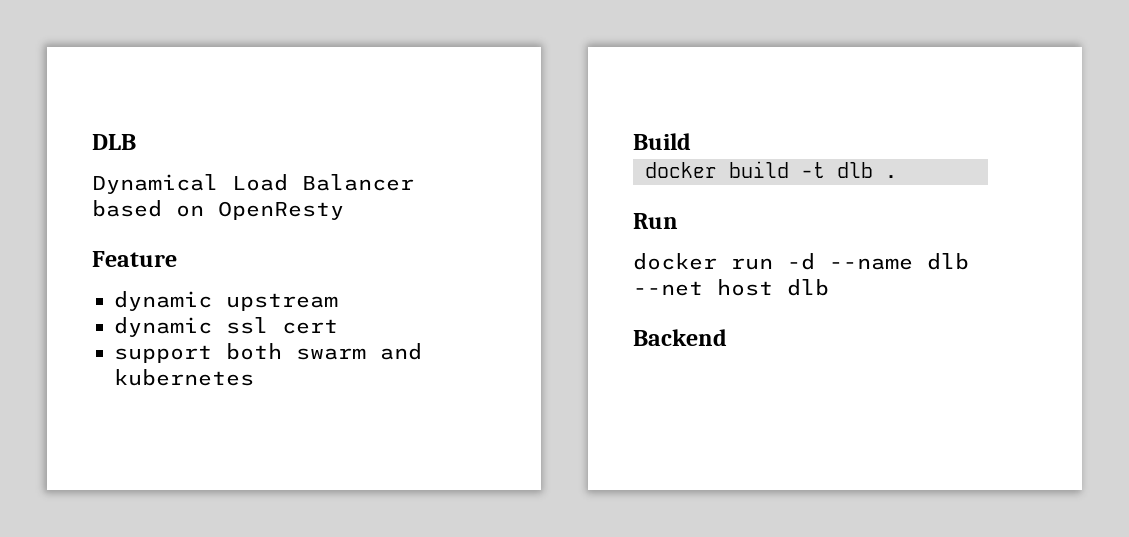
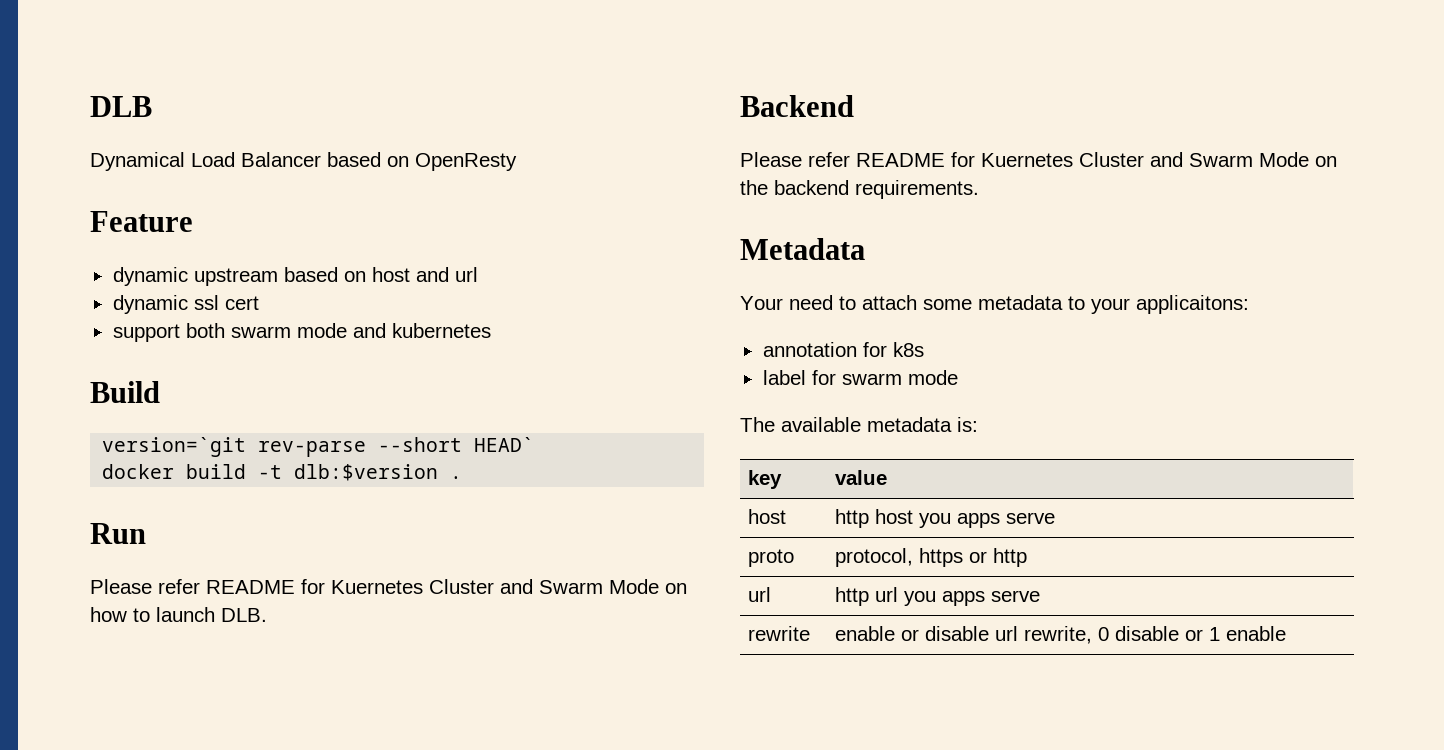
(338, 302) none -> [283,267,478,282] based on host and url
(366, 354) none -> [296,323,347,338] mode
(691, 141) none -> [102,437,535,457] // version=`git rev-parse --short HEAD`
[837,162,873,178] dlb -> [294,464,439,481] dlb:$version
[633,253,969,270] [633,279,829,296] [633,329,727,346] docker run -d --name dlb --net host dlb // Backend -> [90,579,687,594] [90,607,267,622] [740,95,854,117] [740,152,1337,167] [740,180,979,199] [740,238,865,260] [740,295,1249,314] [762,342,924,357] [762,370,958,385] [740,417,978,432] [748,470,783,489] [835,470,888,485] [748,509,787,524] [835,509,1056,528] [748,549,795,567] [835,548,1028,567] [748,587,772,602] [835,587,1041,606] [748,626,811,641] [835,626,1287,644] Please refer README for Kuernetes Cluster and Swarm Mode on how to launch DLB. // Backend // Please refer README for Kuernetes Cluster and Swarm Mode on the backend requirements. // Metadata // Your need to attach some metadata to your applicaitons: // annotation for k8s // label for swarm mode // The available metadata is: // key | value // host | http host you apps serve // proto | protocol, https or http // url | http url you apps serve // rewrite | enable or disable url rewrite, 0 disable or 1 enable

